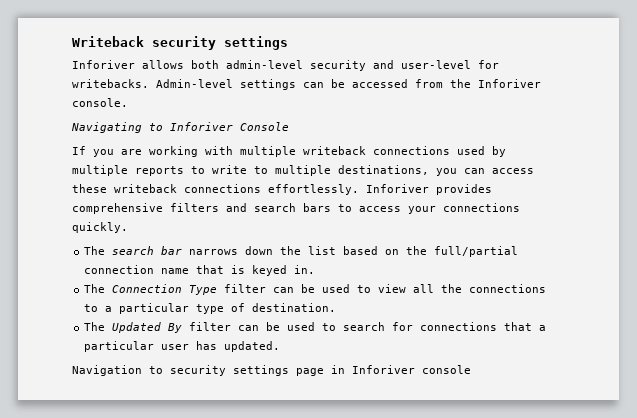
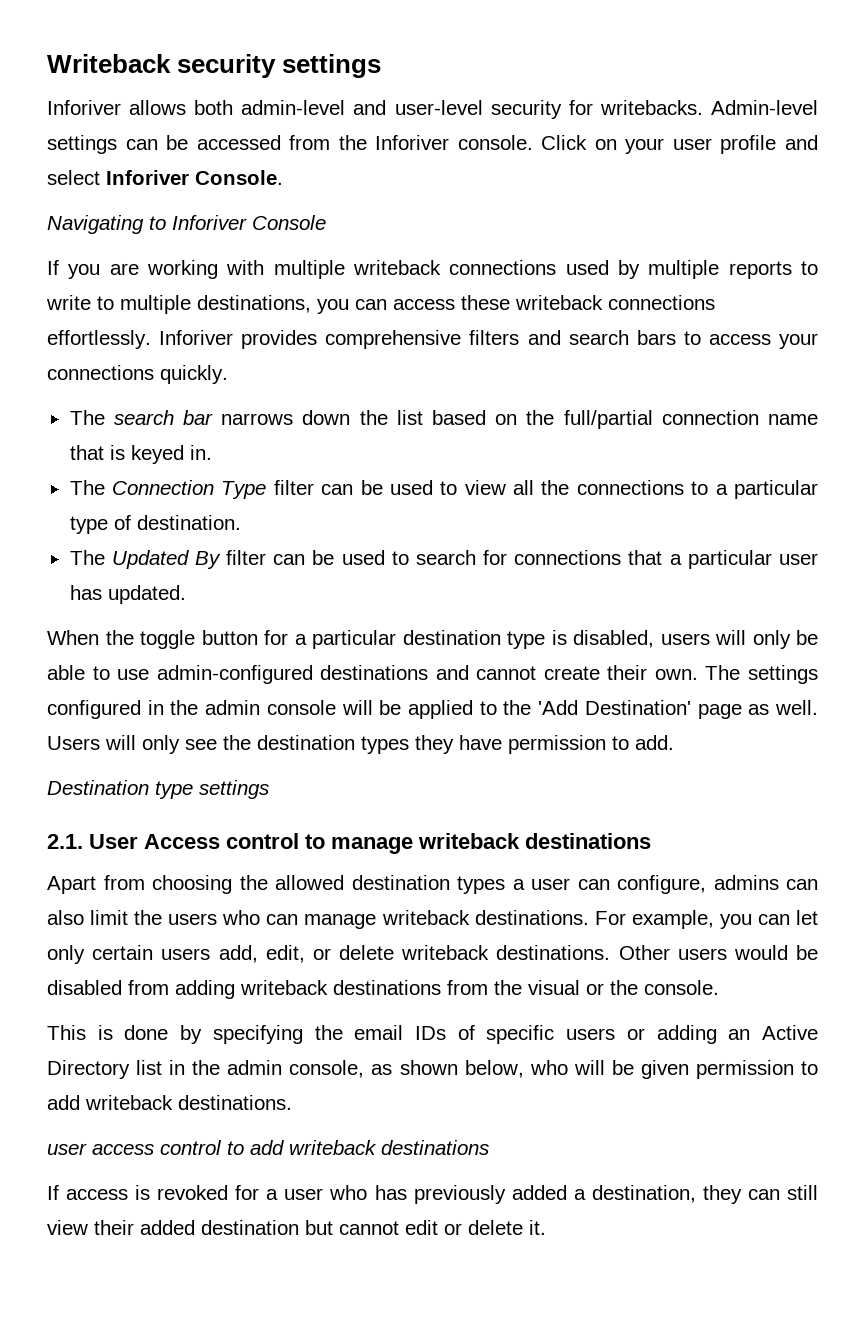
[310,60,366,71] security -> (346, 107) none
(471, 64) none -> [490,100,562,119] security
(128, 102) none -> [541,135,819,154] [47,170,283,185] Click on your user profile and select Inforiver Console.
[72,365,471,376] Navigation to security settings page in Inforiver console -> [47,630,818,649] [47,665,818,684] [47,700,818,719] [47,735,674,754] [47,780,269,799] [47,833,651,854] [47,875,818,894] [47,910,819,929] [47,945,818,964] [47,980,719,999] [47,1025,818,1044] [47,1060,818,1079] [47,1095,292,1110] [47,1140,489,1155] [47,1185,819,1204] [47,1220,546,1235] When the toggle button for a particular destination type is disabled, users will only be able to use admin-configured destinations and cannot create their own. The settings configured in the admin console will be applied to the 'Add Destination' page as well. Users will only see the destination types they have permission to add. // Destination type settings // 2.1. User Access control to manage writeback destinations // Apart from choosing the allowed destination types a user can configure, admins can also limit the users who can manage writeback destinations. For example, you can let only certain users add, edit, or delete writeback destinations. Other users would be disabled from adding writeback destinations from the visual or the console. // This is done by specifying the email IDs of specific users or adding an Active Directory list in the admin console, as shown below, who will be given permission to add writeback destinations. // user access control to add writeback destinations // If access is revoked for a user who has previously added a destination, they can still view their added destination but cannot edit or delete it.

